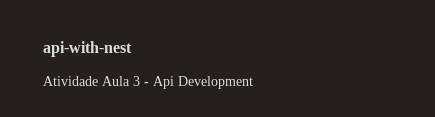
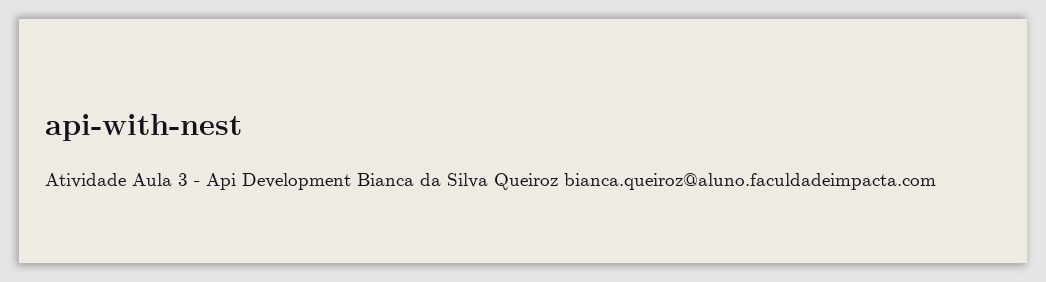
(253, 82) none -> [357,173,936,190] Bianca da Silva Queiroz bianca.queiroz@aluno.faculdadeimpacta.com

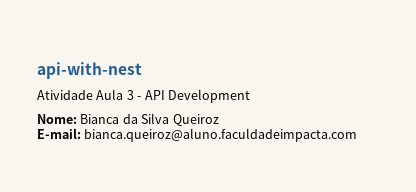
[206,173,236,190] Api -> [144,90,165,100] API
(351, 181) none -> [37,114,77,124] // Nome:
(558, 181) none -> [37,128,81,139] // E-mail:

